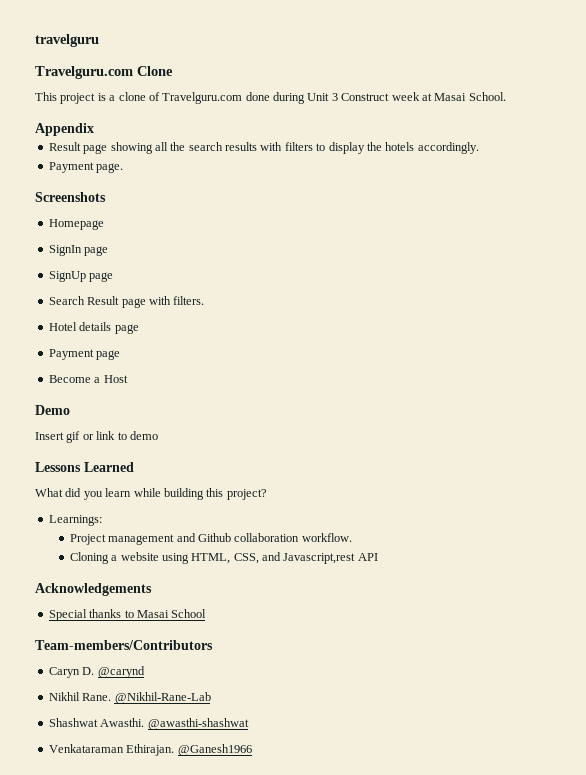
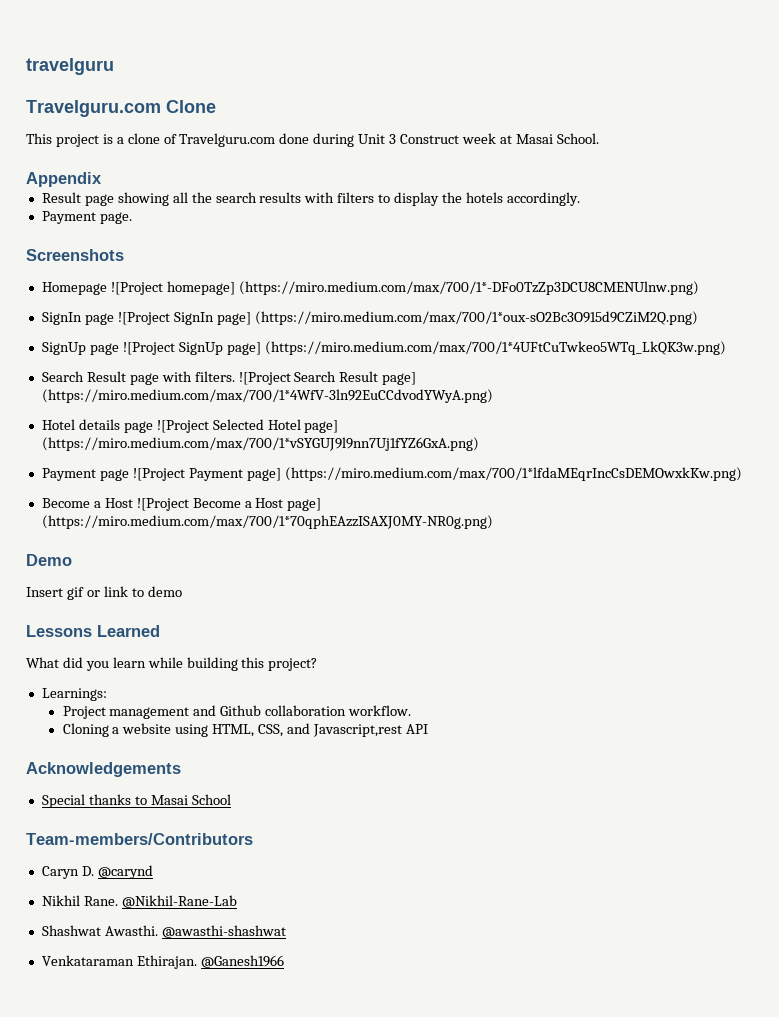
(104, 224) none -> [110,281,699,295] ![Project homepage] (https://miro.medium.com/max/700/1*-DFo0TzZp3DCU8CMENUlnw.png)
[48,271,114,282] // SignUp page -> [117,311,698,325] [41,341,726,355] ![Project SignIn page] (https://miro.medium.com/max/700/1*oux-sO2Bc3O915d9CZiM2Q.png) // SignUp page ![Project SignUp page] (https://miro.medium.com/max/700/1*4UFtCuTwkeo5WTq_LkQK3w.png)
[48,322,139,334] [48,349,121,360] [48,375,128,383] // Hotel details page // Payment page // Become a Host -> [238,371,417,385] [41,389,493,403] [41,419,339,433] [41,437,479,451] [41,467,742,481] [41,498,322,511] [41,515,493,529] ![Project Search Result page] (https://miro.medium.com/max/700/1*4WfV-3ln92EuCCdvodYWyA.png) // Hotel details page ![Project Selected Hotel page] (https://miro.medium.com/max/700/1*vSYGUJ9l9nn7Uj1fYZ6GxA.png) // Payment page ![Project Payment page] (https://miro.medium.com/max/700/1*lfdaMEqrIncCsDEMOwxkKw.png) // Become a Host ![Project Become a Host page] (https://miro.medium.com/max/700/1*70qphEAzzISAXJ0MY-NR0g.png)

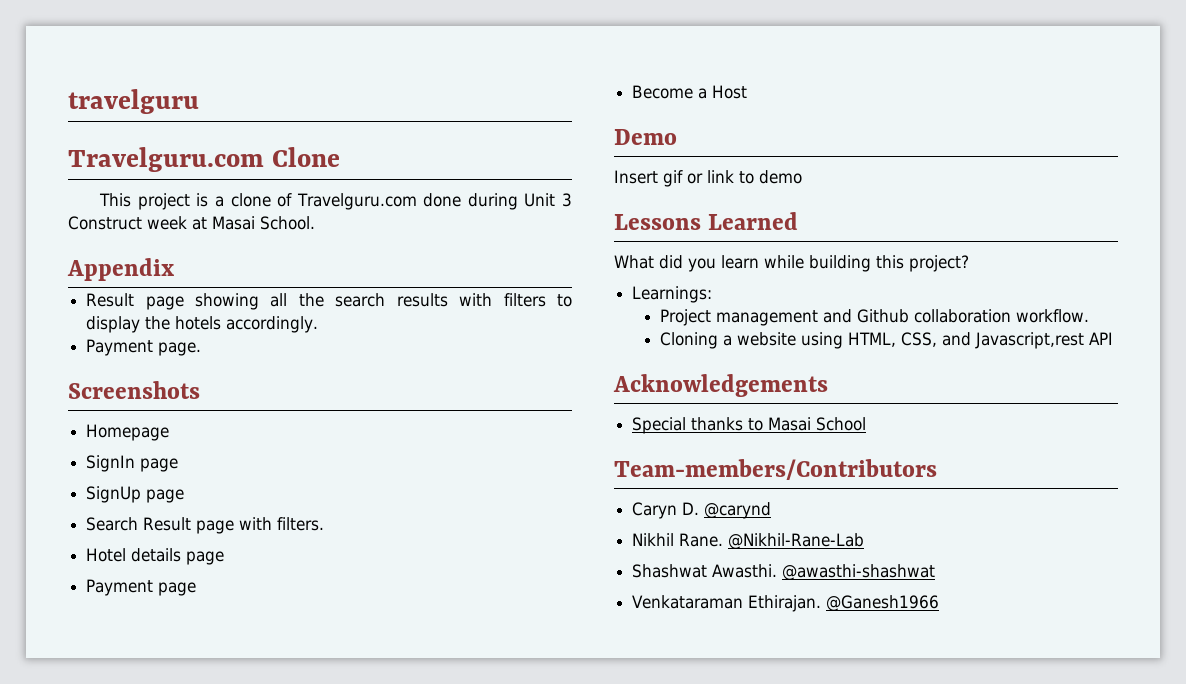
[110,281,699,295] ![Project homepage] (https://miro.medium.com/max/700/1*-DFo0TzZp3DCU8CMENUlnw.png) -> (170, 432) none
[117,311,698,325] [41,341,726,355] ![Project SignIn page] (https://miro.medium.com/max/700/1*oux-sO2Bc3O915d9CZiM2Q.png) // SignUp page ![Project SignUp page] (https://miro.medium.com/max/700/1*4UFtCuTwkeo5WTq_LkQK3w.png) -> [86,486,185,503] // SignUp page
[238,371,417,385] [41,389,493,403] [41,419,339,433] [41,437,479,451] [41,467,742,481] [41,498,322,511] [41,515,493,529] ![Project Search Result page] (https://miro.medium.com/max/700/1*4WfV-3ln92EuCCdvodYWyA.png) // Hotel details page ![Project Selected Hotel page] (https://miro.medium.com/max/700/1*vSYGUJ9l9nn7Uj1fYZ6GxA.png) // Payment page ![Project Payment page] (https://miro.medium.com/max/700/1*lfdaMEqrIncCsDEMOwxkKw.png) // Become a Host ![Project Become a Host page] (https://miro.medium.com/max/700/1*70qphEAzzISAXJ0MY-NR0g.png) -> [86,548,225,565] [86,579,197,596] [632,85,748,99] // Hotel details page // Payment page // Become a Host

